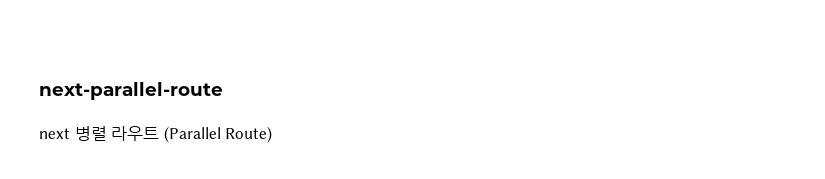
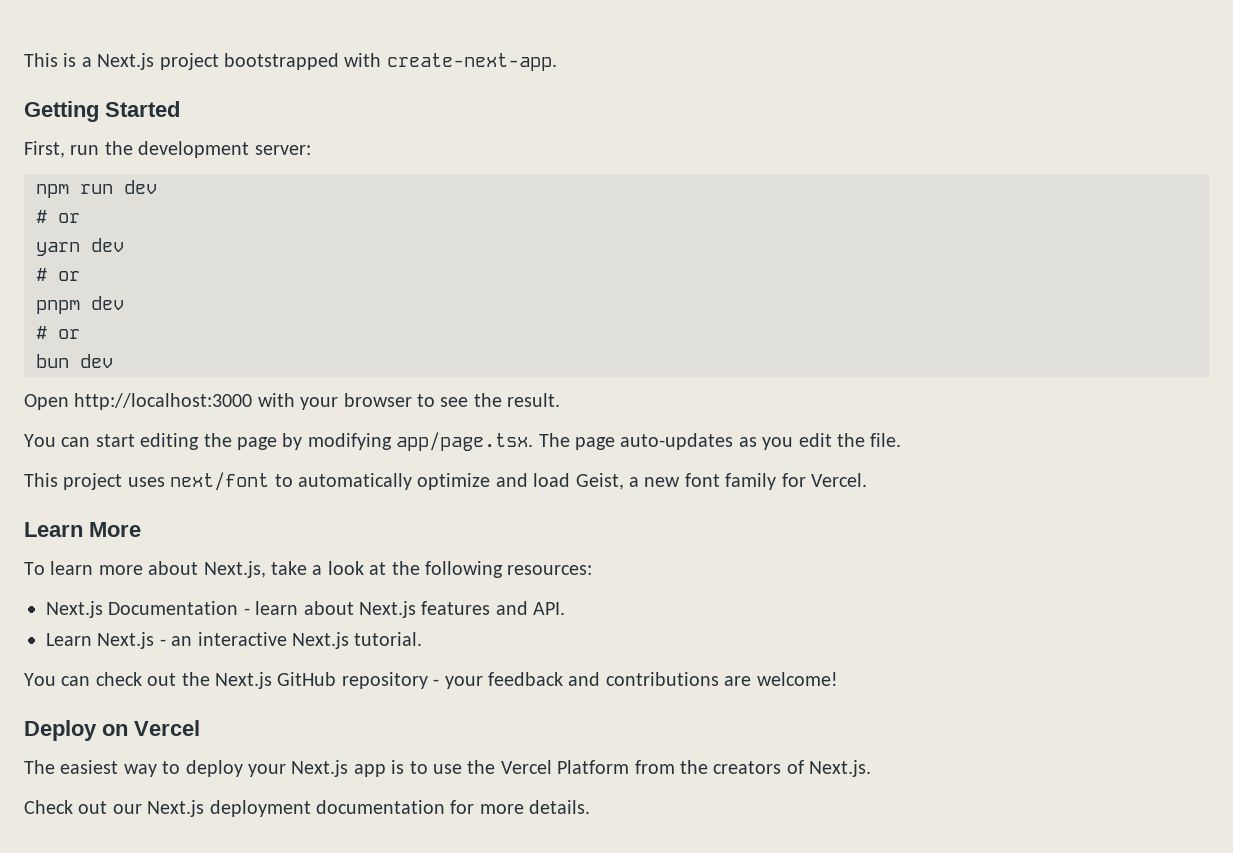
[39,82,223,100] [39,126,273,143] next-parallel-route // next 병렬 라우트 (Parallel Route) -> [24,53,557,71] [24,101,180,122] [24,141,311,158] [36,180,157,198] [36,210,80,223] [36,238,124,256] [36,268,80,281] [36,296,124,314] [36,326,80,339] [36,354,113,368] [24,393,561,410] [24,432,902,451] [24,472,867,491] [24,522,141,537] [24,561,593,578] [46,601,566,618] [46,632,423,649] [24,672,838,689] [24,720,200,741] [24,760,872,777] [24,800,591,817] This is a Next.js project bootstrapped with create-next-app. // Getting Started // First, run the development server: // npm run dev // # or // yarn dev // # or // pnpm dev // # or // bun dev // Open http://localhost:3000 with your browser to see the result. // You can start editing the page by modifying app/page.tsx. The page auto-updates as you edit the file. // This project uses next/font to automatically optimize and load Geist, a new font family for Vercel. // Learn More // To learn more about Next.js, take a look at the following resources: // Next.js Documentation - learn about Next.js features and API. // Learn Next.js - an interactive Next.js tutorial. // You can check out the Next.js GitHub repository - your feedback and contributions are welcome! // Deploy on Vercel // The easiest way to deploy your Next.js app is to use the Vercel Platform from the creators of Next.js. // Check out our Next.js deployment documentation for more details.

